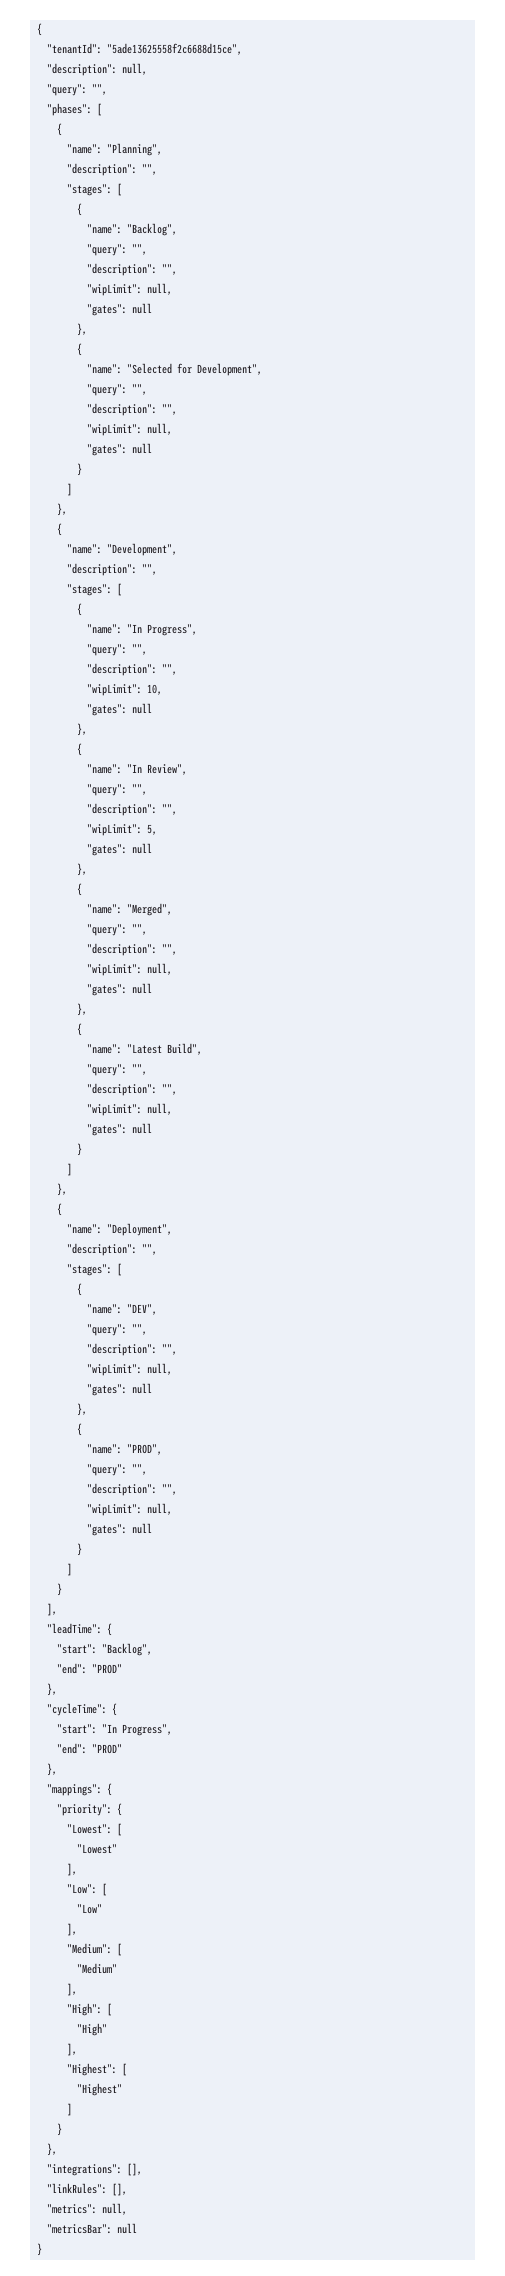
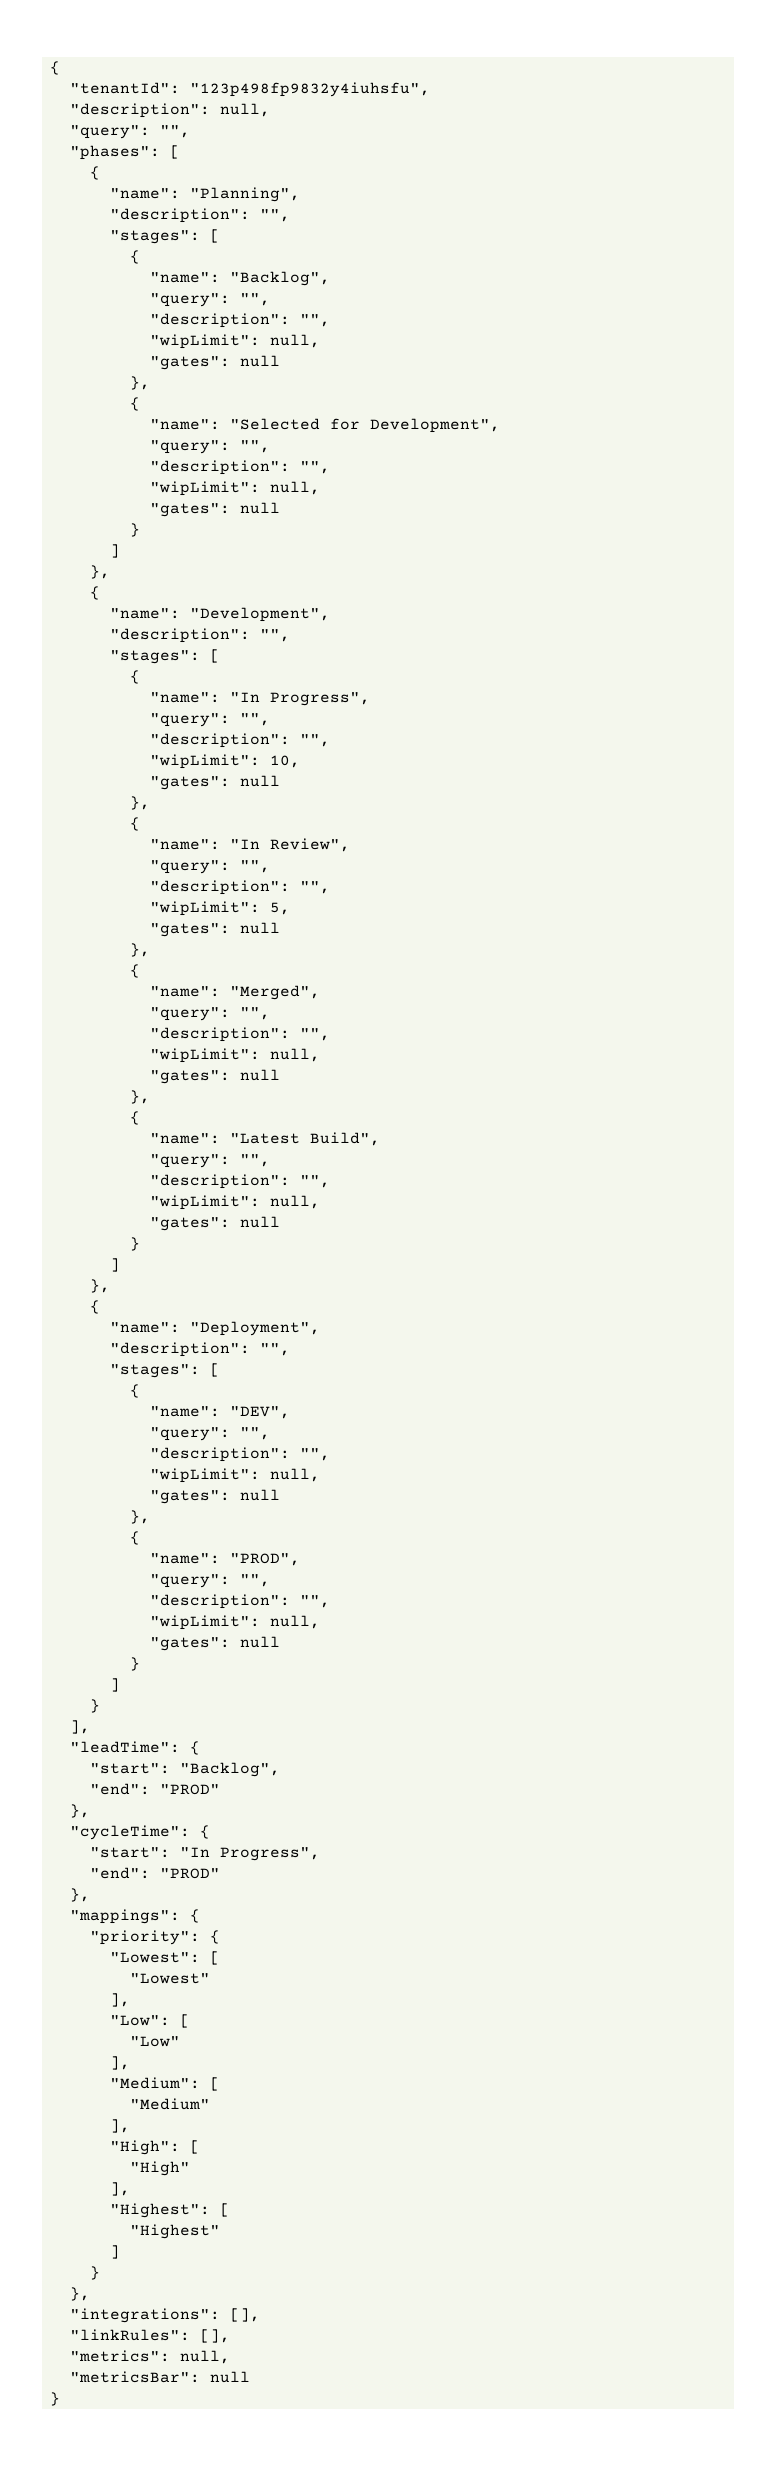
[106,43,242,55] "5ade13625558f2c6688d15ce", -> [189,82,430,97] "123p498fp9832y4iuhsfu",

